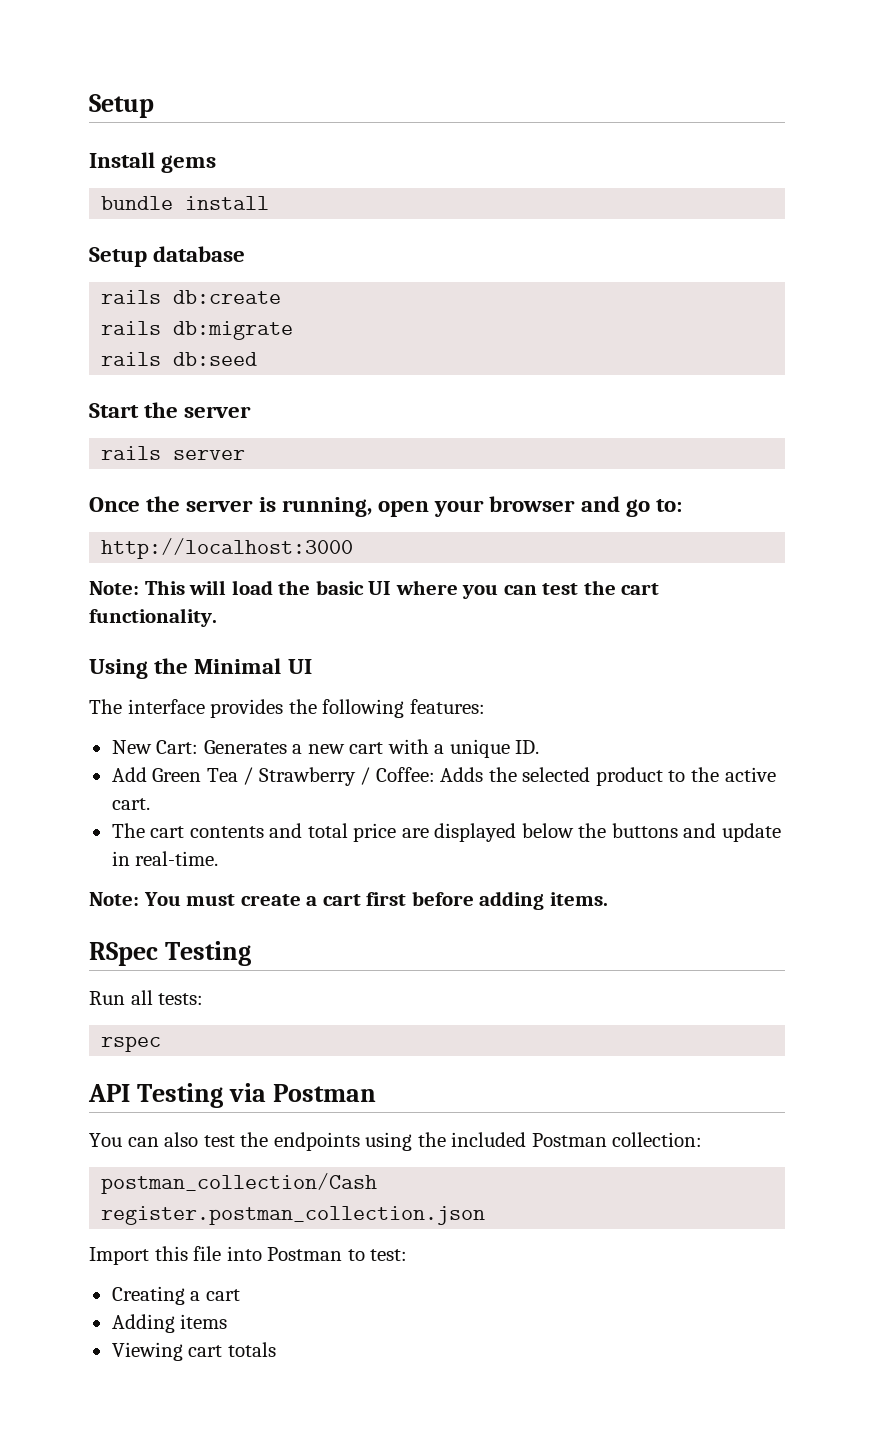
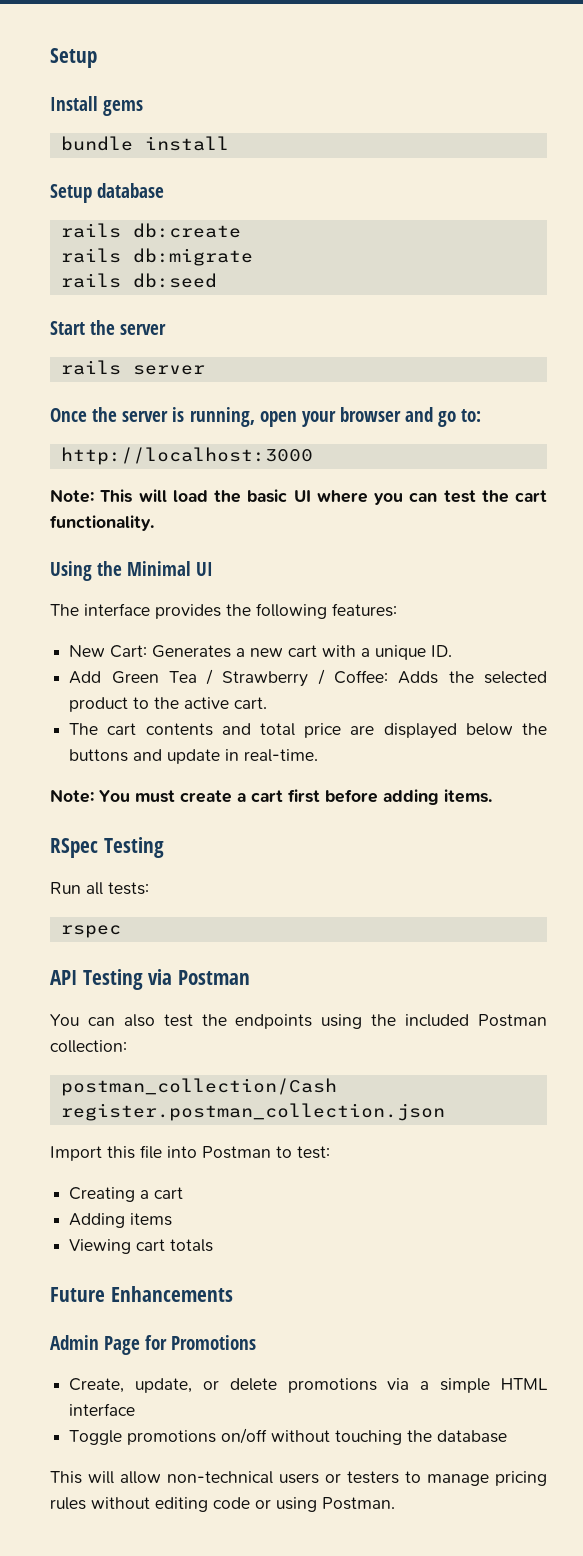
(276, 1349) none -> [50,1286,233,1302] [50,1335,257,1355] [69,1378,548,1393] [69,1403,136,1416] [69,1428,508,1445] [50,1471,547,1486] [50,1497,395,1512] // Future Enhancements // Admin Page for Promotions // Create, update, or delete promotions via a simple HTML interface // Toggle promotions on/off without touching the database // This will allow non-technical users or testers to manage pricing rules without editing code or using Postman.

